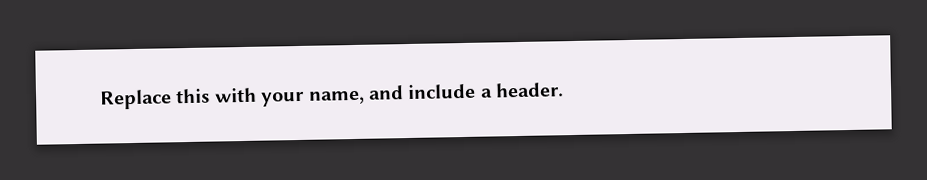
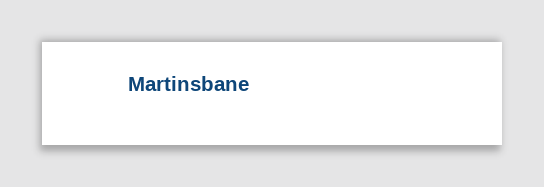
[99,82,565,110] Replace this with your name, and include a header. -> [128,76,249,91] Martinsbane

